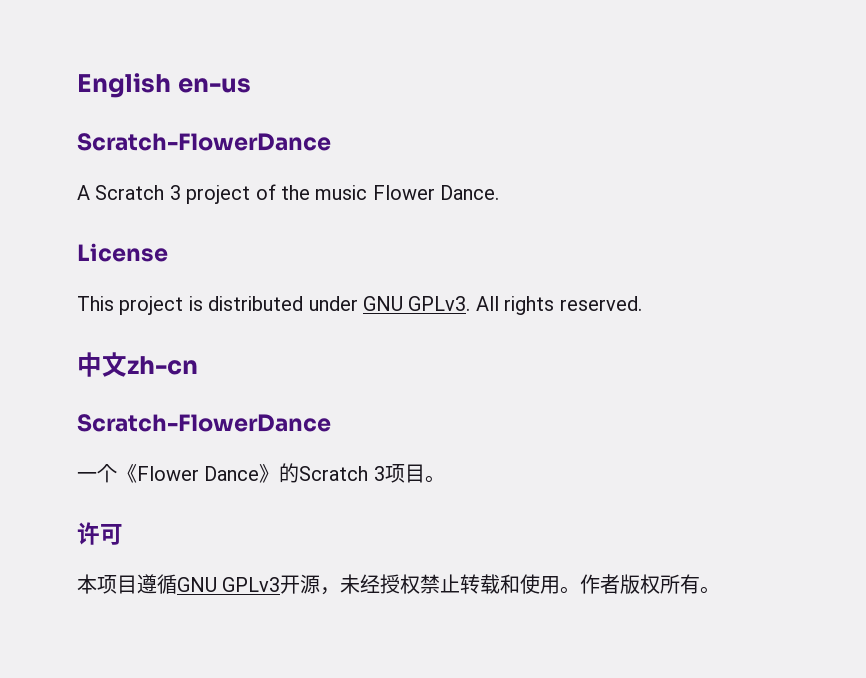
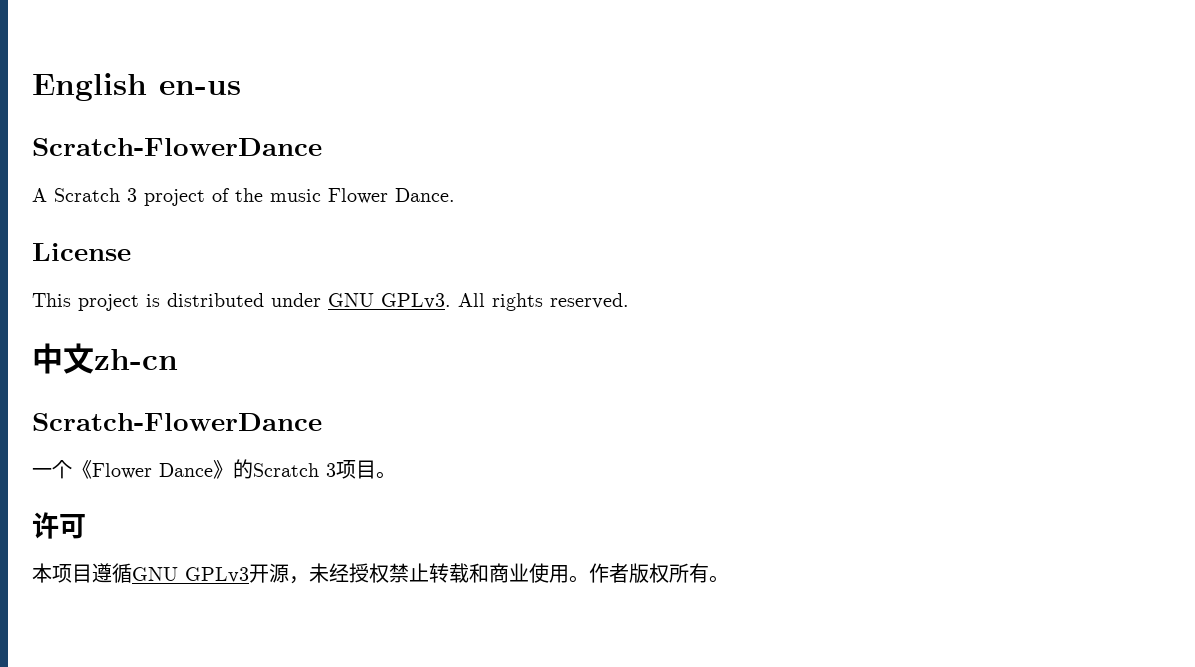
(521, 584) none -> [489,563,529,583] 商业

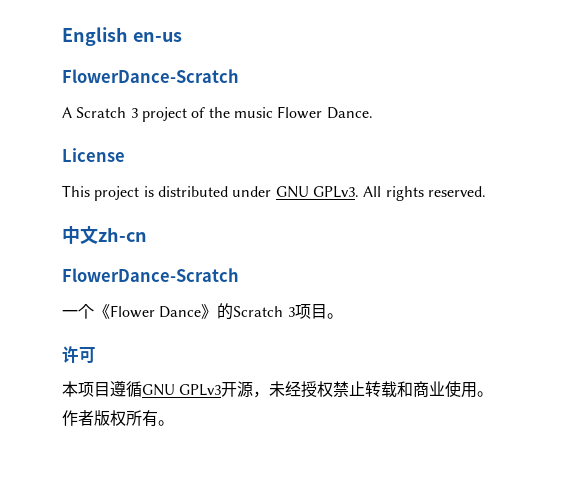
[32,138,322,156] Scratch-FlowerDance -> [62,69,239,83] FlowerDance-Scratch
[32,413,322,431] Scratch-FlowerDance -> [62,268,239,282] FlowerDance-Scratch

